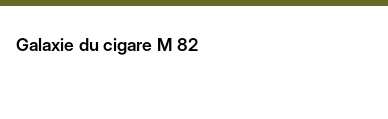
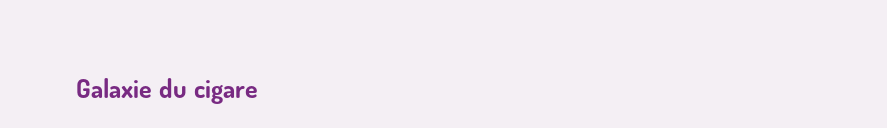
[157,38,198,51] M 82 -> (259, 92) none

